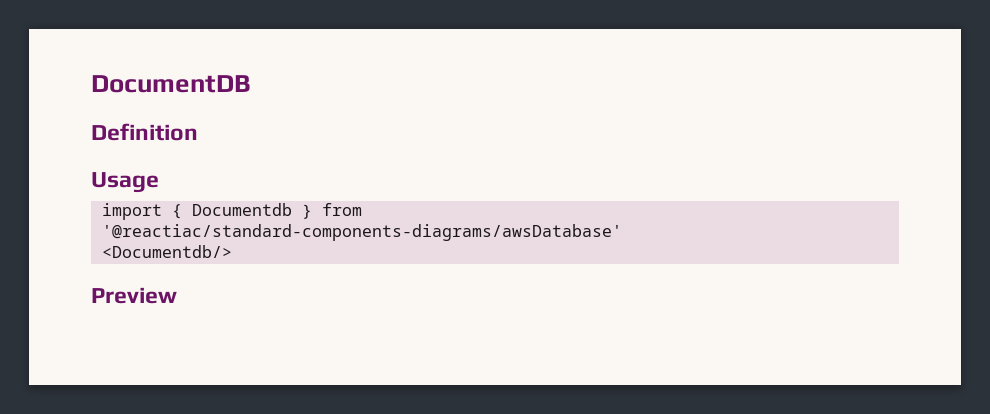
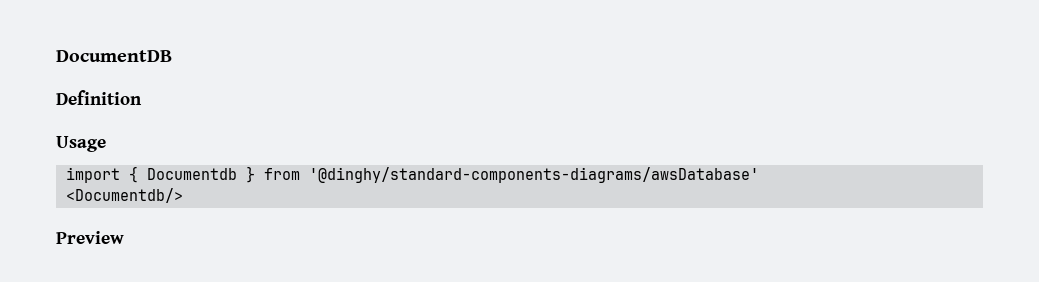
[102,224,623,241] '@reactiac/standard-components-diagrams/awsDatabase' -> [309,167,760,183] '@dinghy/standard-components-diagrams/awsDatabase'

